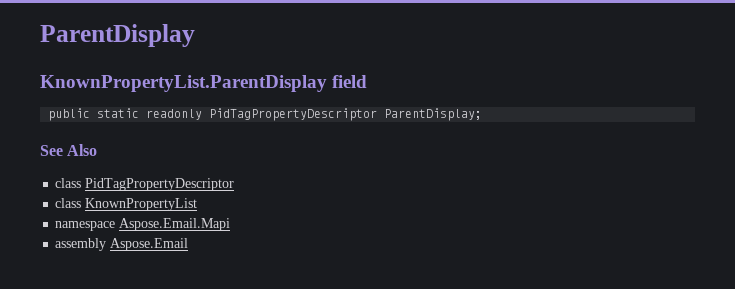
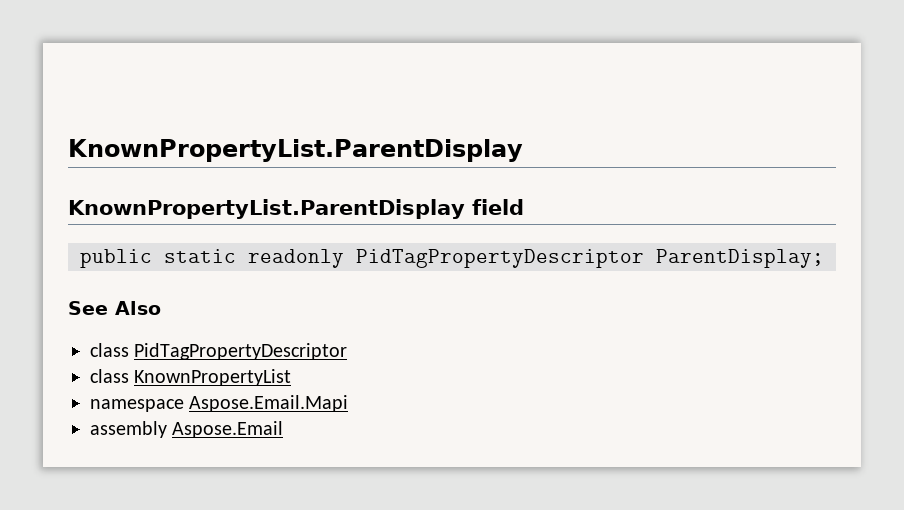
[40,24,195,47] ParentDisplay -> [68,139,523,162] KnownPropertyList.ParentDisplay

